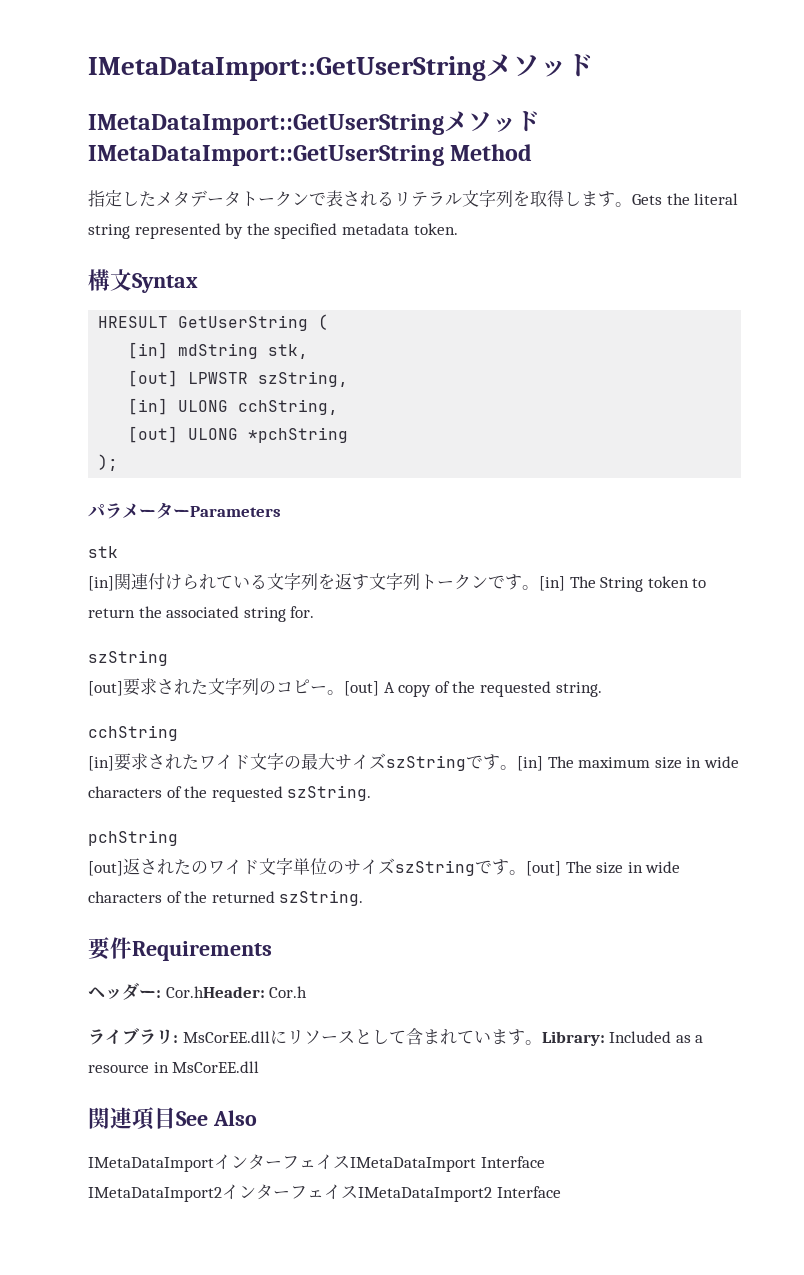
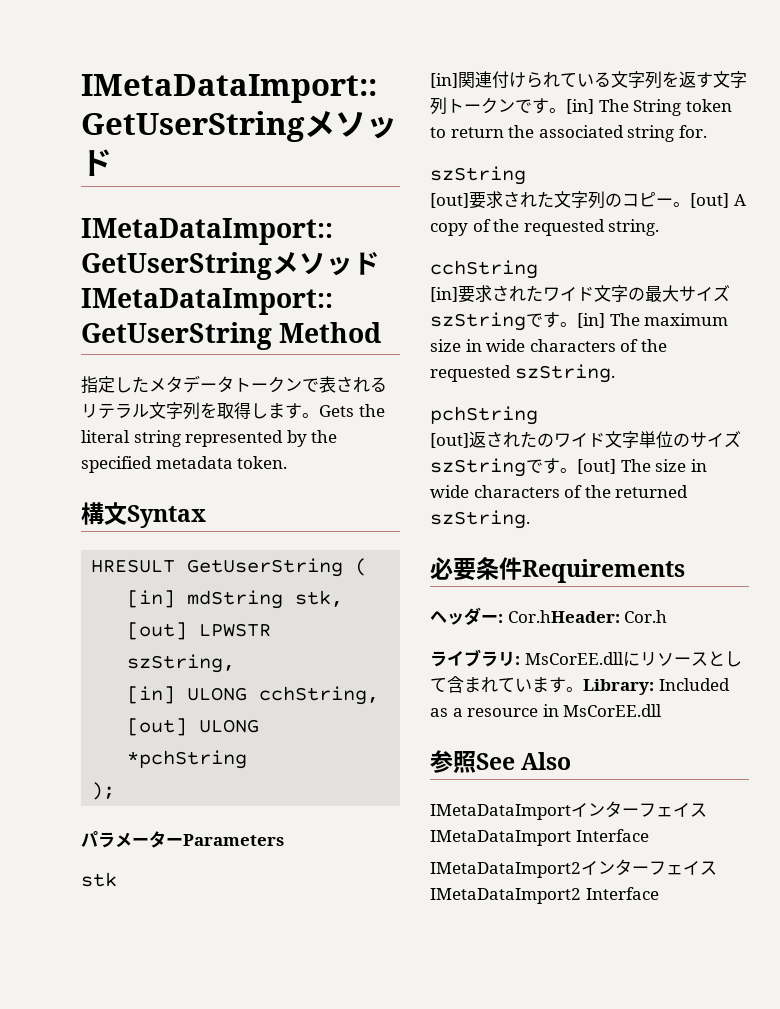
[88,937,111,960] 要 -> [430,557,499,581] 必要条
[88,1107,176,1130] 関連項目 -> [430,750,476,773] 参照

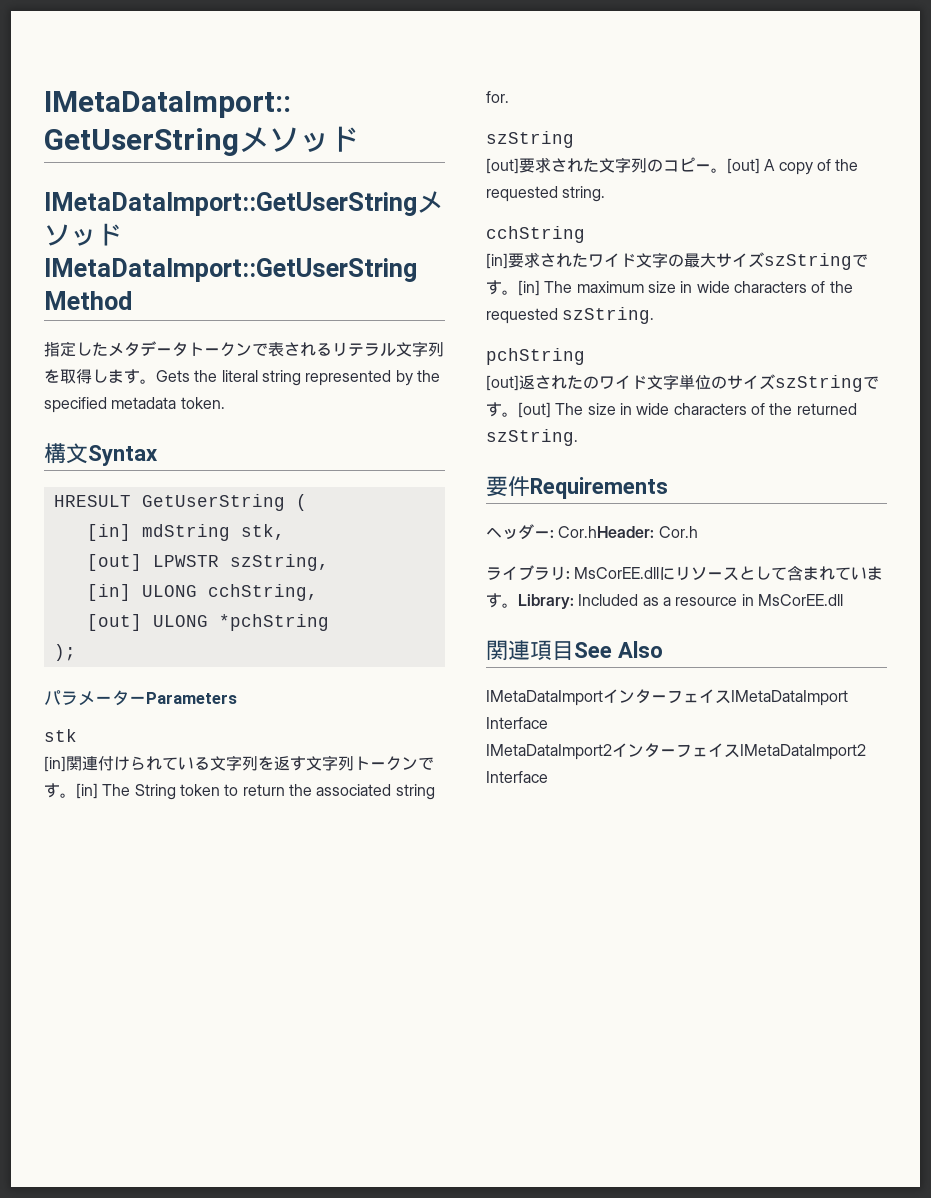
[430,557,499,581] 必要条 -> [486,476,508,497] 要
[430,750,476,773] 参照 -> [486,640,574,661] 関連項目

